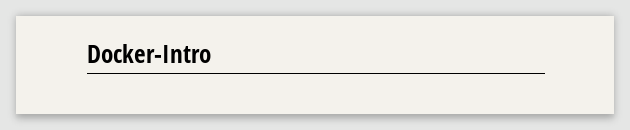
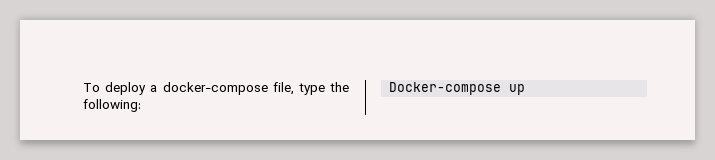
[87,44,211,63] Docker-Intro -> [83,82,349,95] [83,99,141,112] [389,82,526,95] To deploy a docker-compose file, type the following: // Docker-compose up

